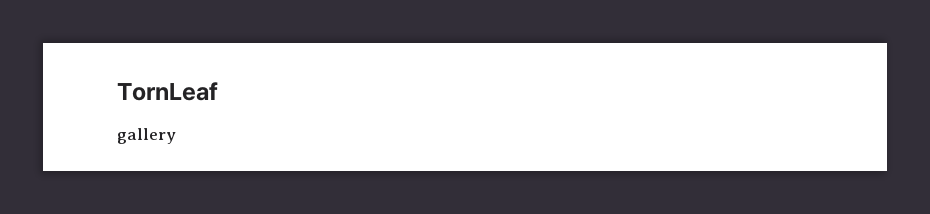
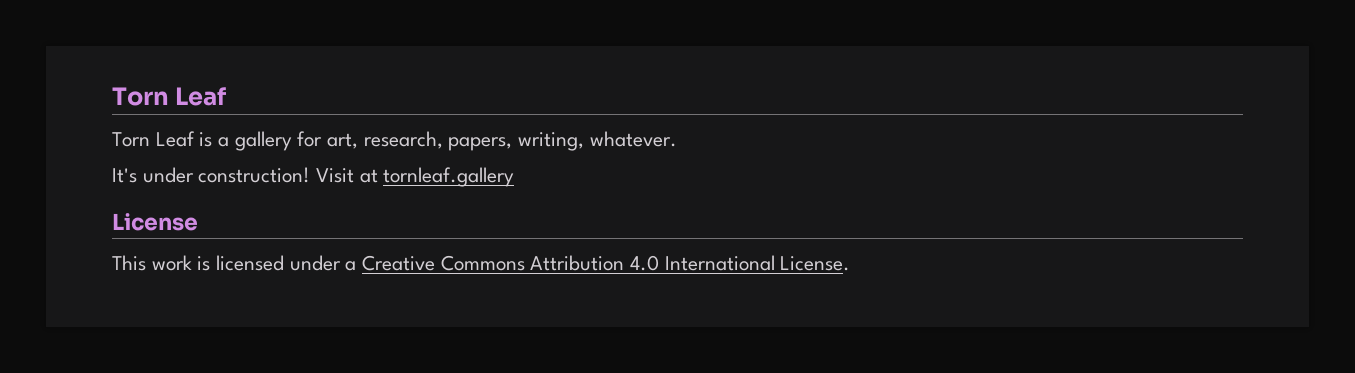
[117,82,218,101] [117,128,176,144] TornLeaf // gallery -> [112,87,228,106] [112,131,677,151] [112,167,515,187] [112,213,198,231] [112,255,851,271] Torn Leaf // Torn Leaf is a gallery for art, research, papers, writing, whatever. // It's under construction! Visit at tornleaf.gallery // License // This work is licensed under a Creative Commons Attribution 4.0 International License.

